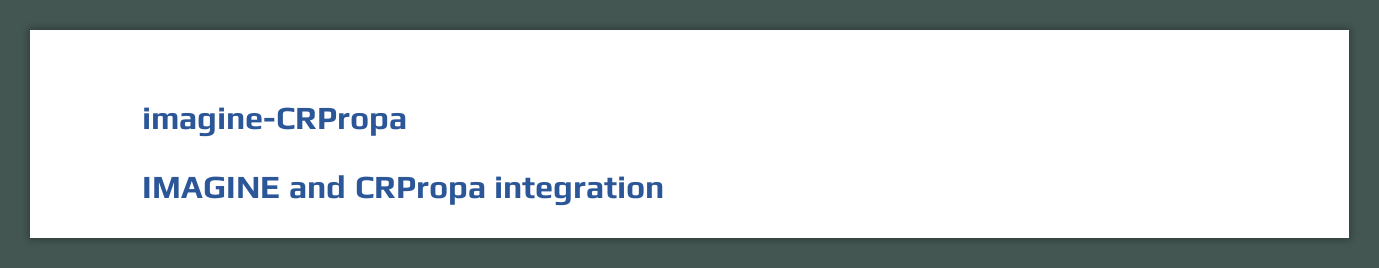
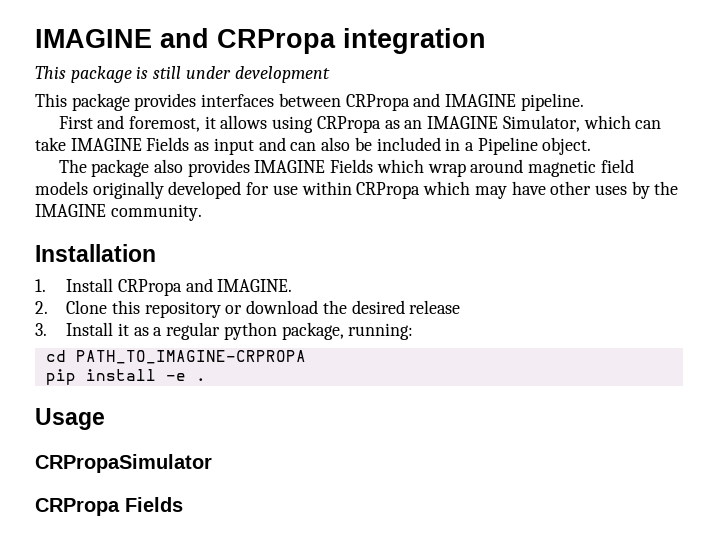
[142,107,407,137] imagine-CRPropa // -> (35, 38) none
(665, 191) none -> [35,66,330,83] [35,93,584,111] [58,115,662,133] [35,137,592,155] [58,159,634,177] [35,181,679,199] [35,204,202,221] [35,244,156,262] [35,278,293,296] [35,300,461,318] [35,322,414,340] [45,350,306,364] [45,369,206,385] [35,408,105,430] [35,454,212,473] [35,497,183,516] // This package is still under development // This package provides interfaces between CRPropa and IMAGINE pipeline. // First and foremost, it allows using CRPropa as an IMAGINE Simulator, which can take IMAGINE Fields as input and can also be included in a Pipeline object. // The package also provides IMAGINE Fields which wrap around magnetic field models originally developed for use within CRPropa which may have other uses by the IMAGINE community. // Installation // 1. Install CRPropa and IMAGINE. // 2. Clone this repository or download the desired release // 3. Install it as a regular python package, running: // cd PATH_TO_IMAGINE-CRPROPA // pip install -e . // Usage // CRPropaSimulator // CRPropa Fields

